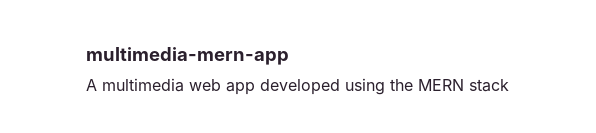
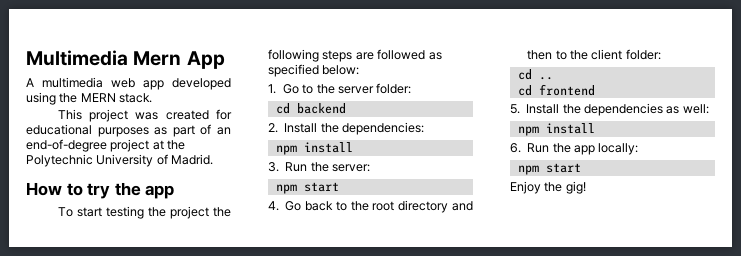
[86,47,289,65] multimedia-mern-app -> [26,50,225,69] Multimedia Mern App
[469,79,509,92] stack -> [119,93,153,103] [57,109,232,122] [26,124,231,137] [26,139,186,152] [26,154,214,167] [26,182,175,199] [57,206,231,219] [268,49,442,62] [268,64,360,77] [268,83,412,94] [275,103,346,114] [268,122,424,135] [275,142,353,155] [268,162,370,172] [275,182,339,194] [268,200,473,213] [527,49,661,60] [517,69,553,80] [517,84,595,96] [510,103,709,116] [517,123,595,136] [510,143,639,155] [517,163,581,175] [510,181,586,194] stack. // This project was created for educational purposes as part of an end-of-degree project at the Polytechnic University of Madrid. // How to try the app // To start testing the project the following steps are followed as specified below: // 1. Go to the server folder: // cd backend // 2. Install the dependencies: // npm install // 3. Run the server: // npm start // 4. Go back to the root directory and then to the client folder: // cd .. // cd frontend // 5. Install the dependencies as well: // npm install // 6. Run the app locally: // npm start // Enjoy the gig!

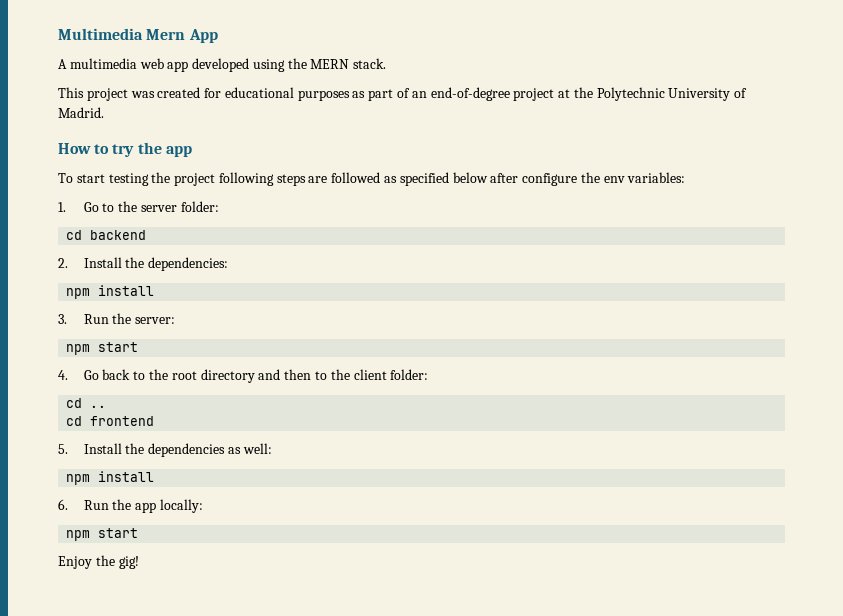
[212,207,231,217] the -> (216, 179) none
[322,65,360,75] below: -> [452,172,686,186] below after configure the env variables:

